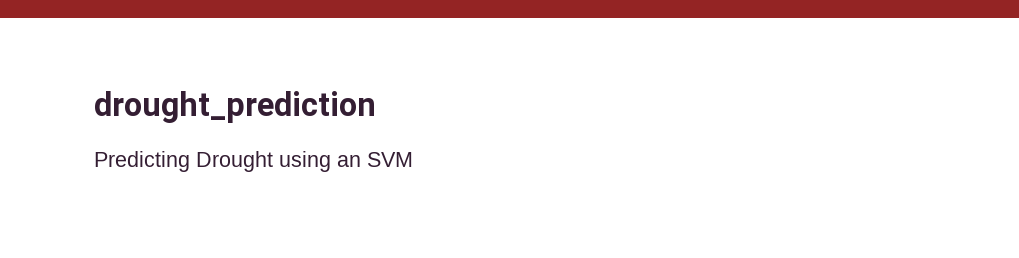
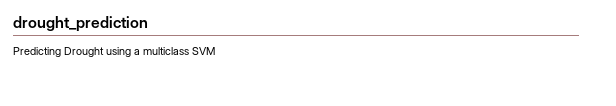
[337,155,361,167] an -> [134,47,189,55] a multiclass

